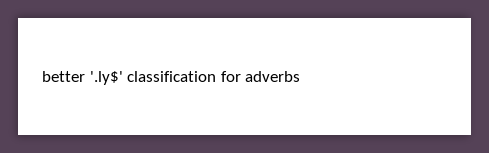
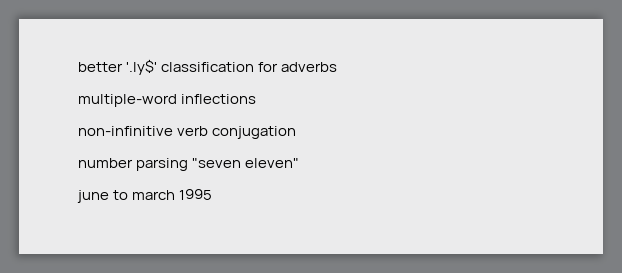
(301, 76) none -> [78,94,257,107] [78,126,297,139] [78,158,300,171] [77,189,213,203] // multiple-word inflections // non-infinitive verb conjugation // number parsing "seven eleven" // june to march 1995

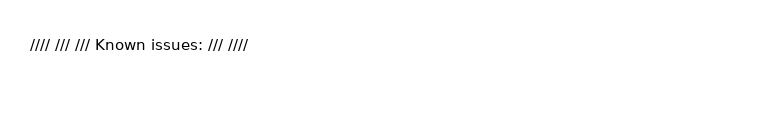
[78,59,338,75] [78,94,257,107] [78,126,297,139] [78,158,300,171] [77,189,213,203] better '.ly$' classification for adverbs // multiple-word inflections // non-infinitive verb conjugation // number parsing "seven eleven" // june to march 1995 -> [30,39,249,51] //// /// /// Known issues: /// ////

